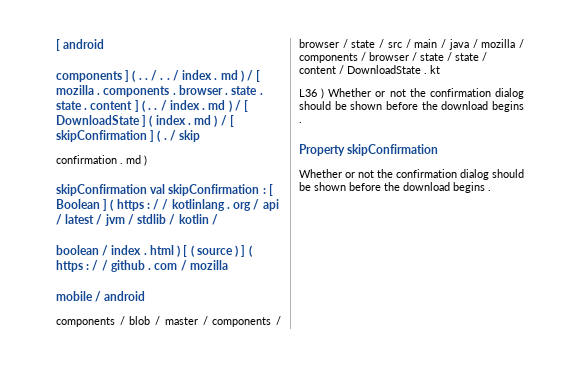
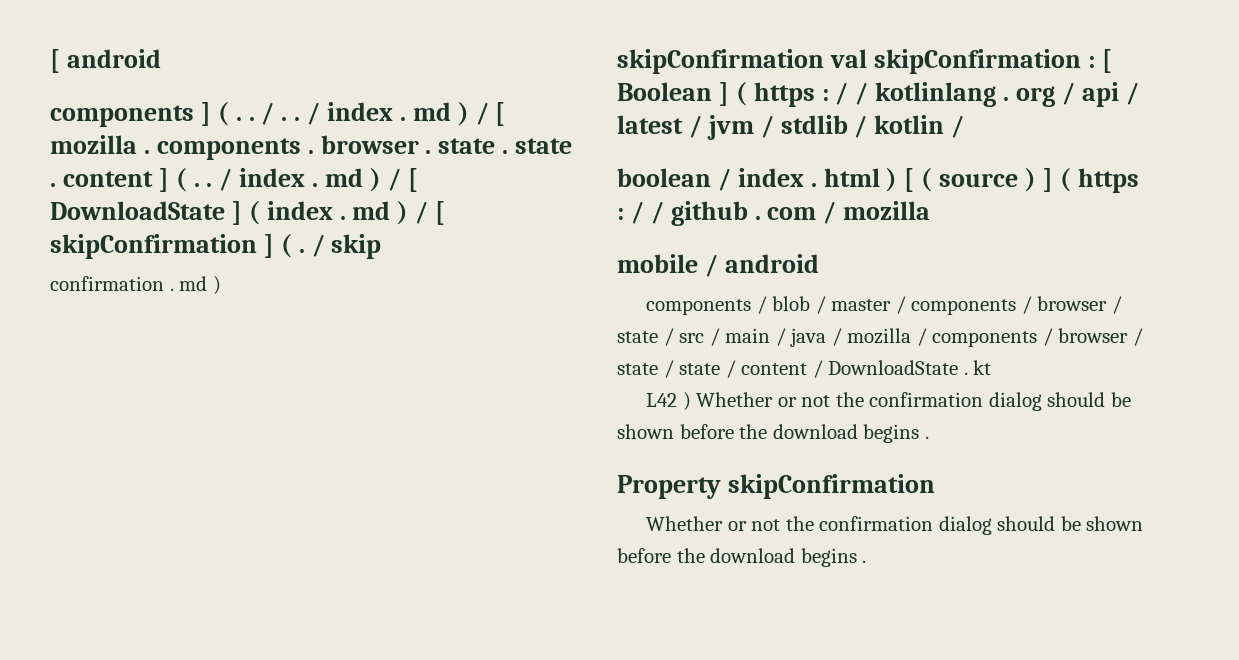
[299,89,317,97] L36 -> [645,393,677,407] L42

